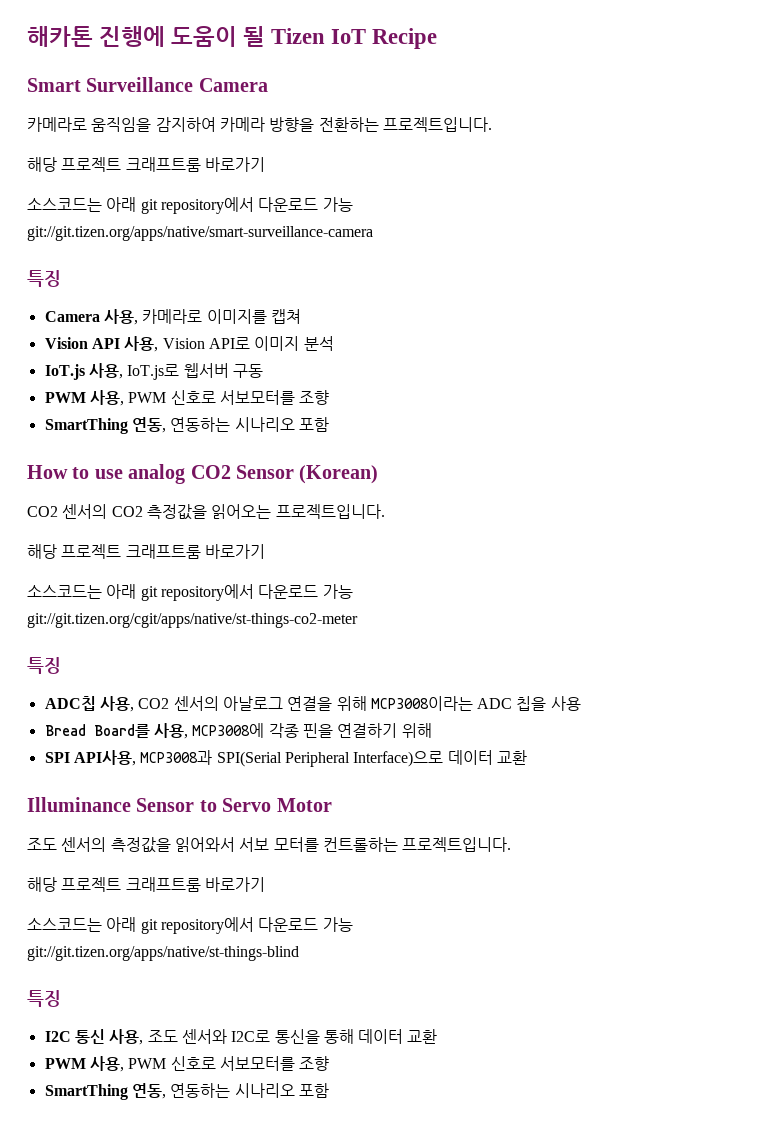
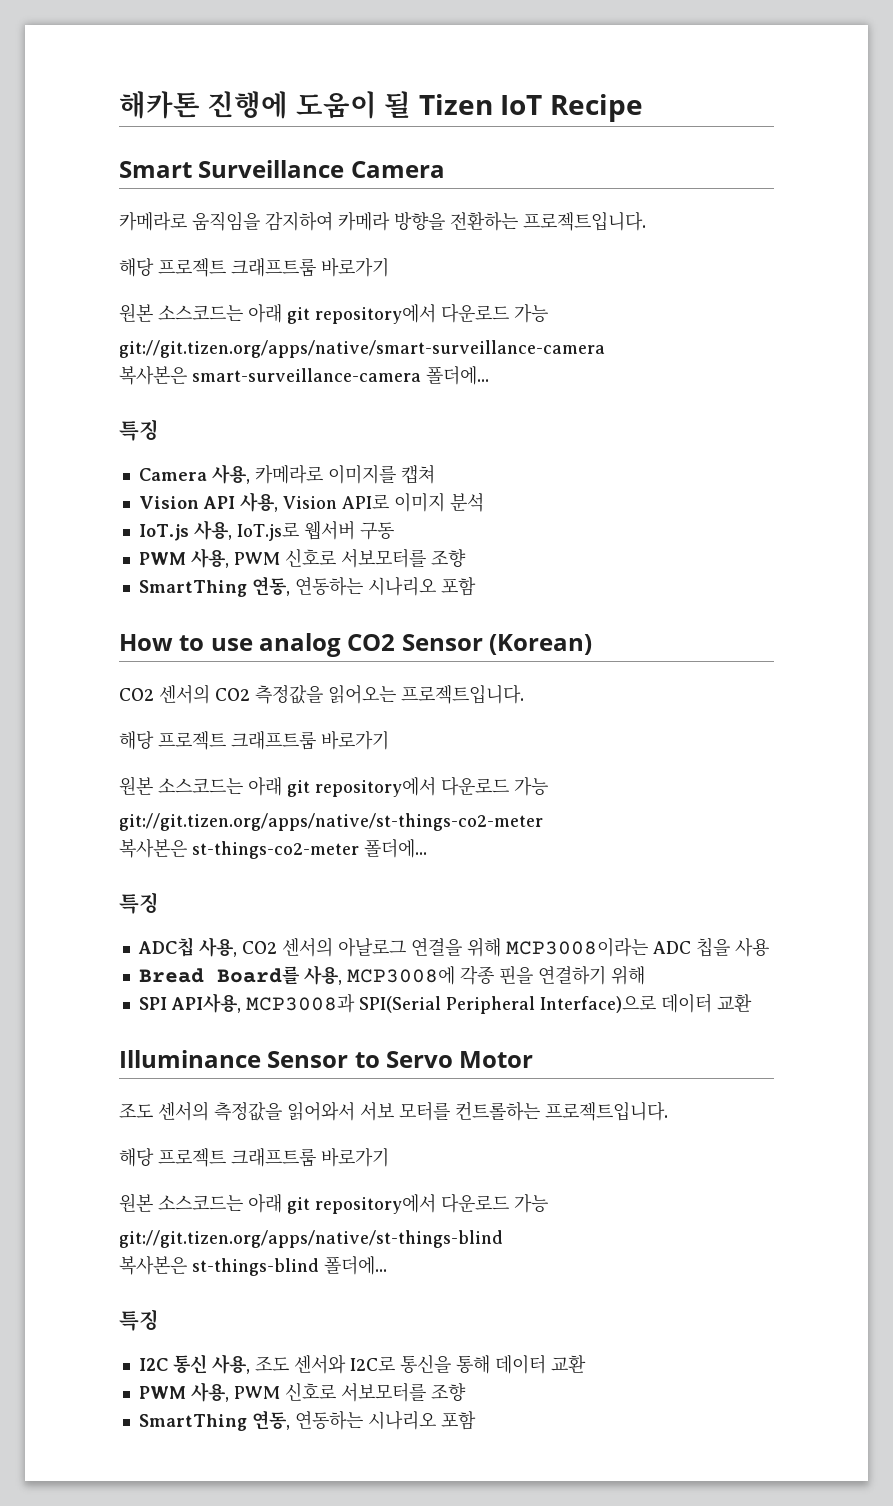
(265, 164) none -> [119,303,153,322] 원본
(373, 233) none -> [119,366,489,385] // 복사본은 smart-surveillance-camera 폴더에...
[27,584,353,601] [27,613,358,628] 소스코드는 아래 git repository에서 다운로드 가능 // git://git.tizen.org/cgit/apps/native/st-things-co2-meter -> [119,776,548,797] [119,813,543,831] [119,839,427,859] 원본 소스코드는 아래 git repository에서 다운로드 가능 // git://git.tizen.org/apps/native/st-things-co2-meter // 복사본은 st-things-co2-meter 폴더에...
(265, 884) none -> [119,1193,153,1212] 원본
(299, 953) none -> [119,1256,387,1276] // 복사본은 st-things-blind 폴더에...

